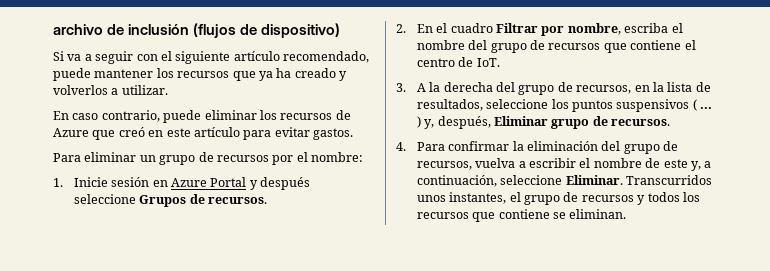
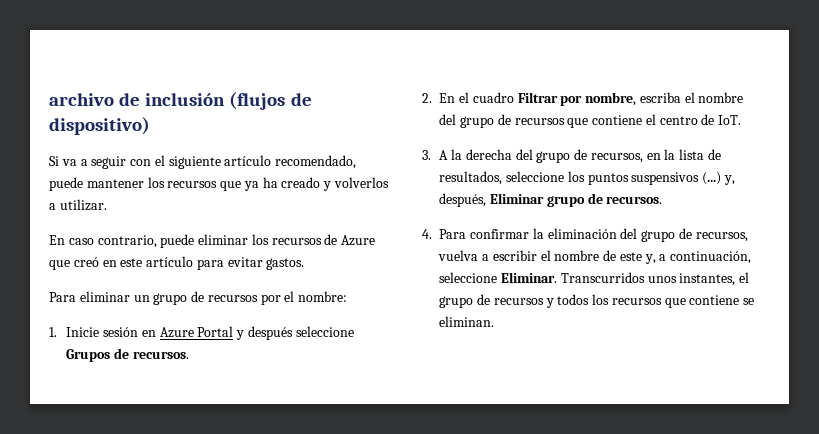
[692,99,713,111] [416,116,421,128] ( ... ) -> [702,172,722,185] (...)

